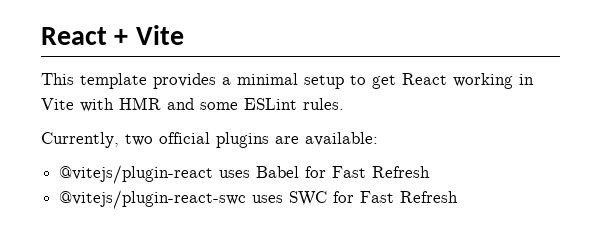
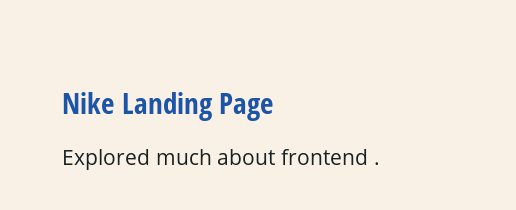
[41,25,184,45] [41,73,534,89] [41,97,344,112] [41,132,378,148] [59,165,431,184] [59,190,459,209] React + Vite // This template provides a minimal setup to get React working in Vite with HMR and some ESLint rules. // Currently, two official plugins are available: // @vitejs/plugin-react uses Babel for Fast Refresh // @vitejs/plugin-react-swc uses SWC for Fast Refresh -> [62,92,274,121] [62,149,380,170] Nike Landing Page // Explored much about frontend .

